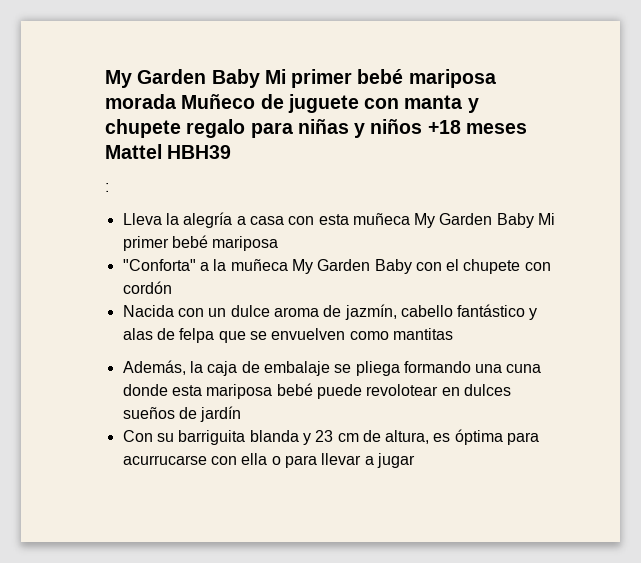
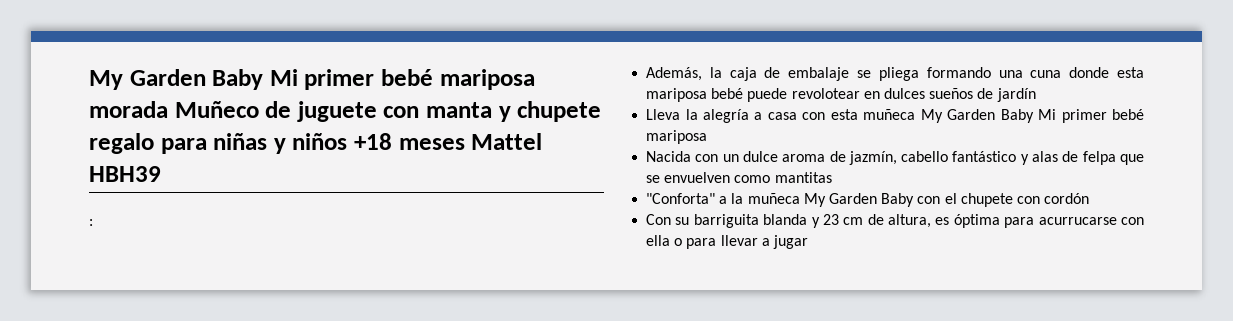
[122,212,556,228] [122,235,279,251] [122,259,551,274] [122,281,172,294] [122,304,538,320] [122,328,453,343] // Lleva la alegría a casa con esta muñeca My Garden Baby Mi primer bebé mariposa // "Conforta" a la muñeca My Garden Baby con el chupete con cordón // Nacida con un dulce aroma de jazmín, cabello fantástico y alas de felpa que se envuelven como mantitas -> (93, 222) none
(242, 414) none -> [646,109,1144,123] [646,130,708,144] [646,151,1144,165] [646,172,832,183] [646,193,1090,207] // Lleva la alegría a casa con esta muñeca My Garden Baby Mi primer bebé mariposa // Nacida con un dulce aroma de jazmín, cabello fantástico y alas de felpa que se envuelven como mantitas // "Conforta" a la muñeca My Garden Baby con el chupete con cordón

